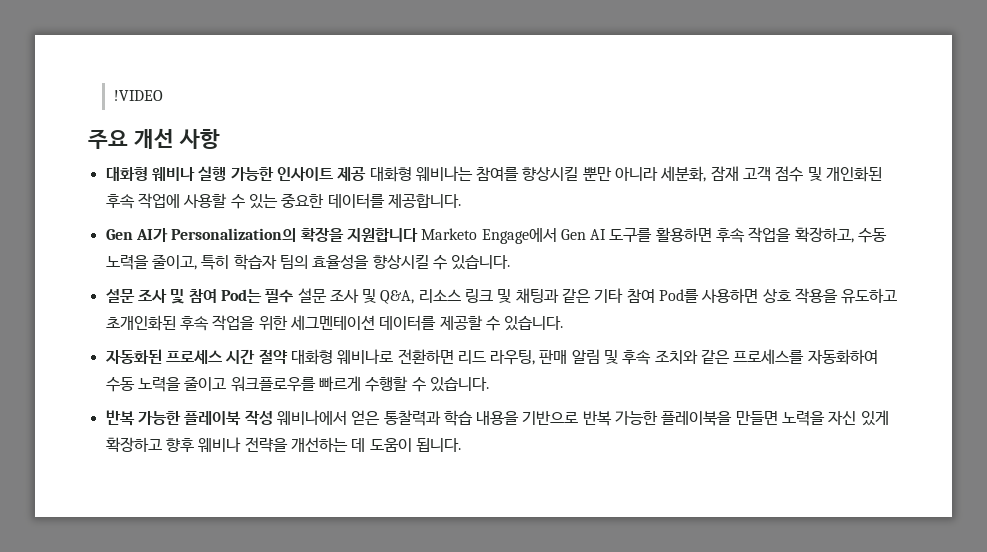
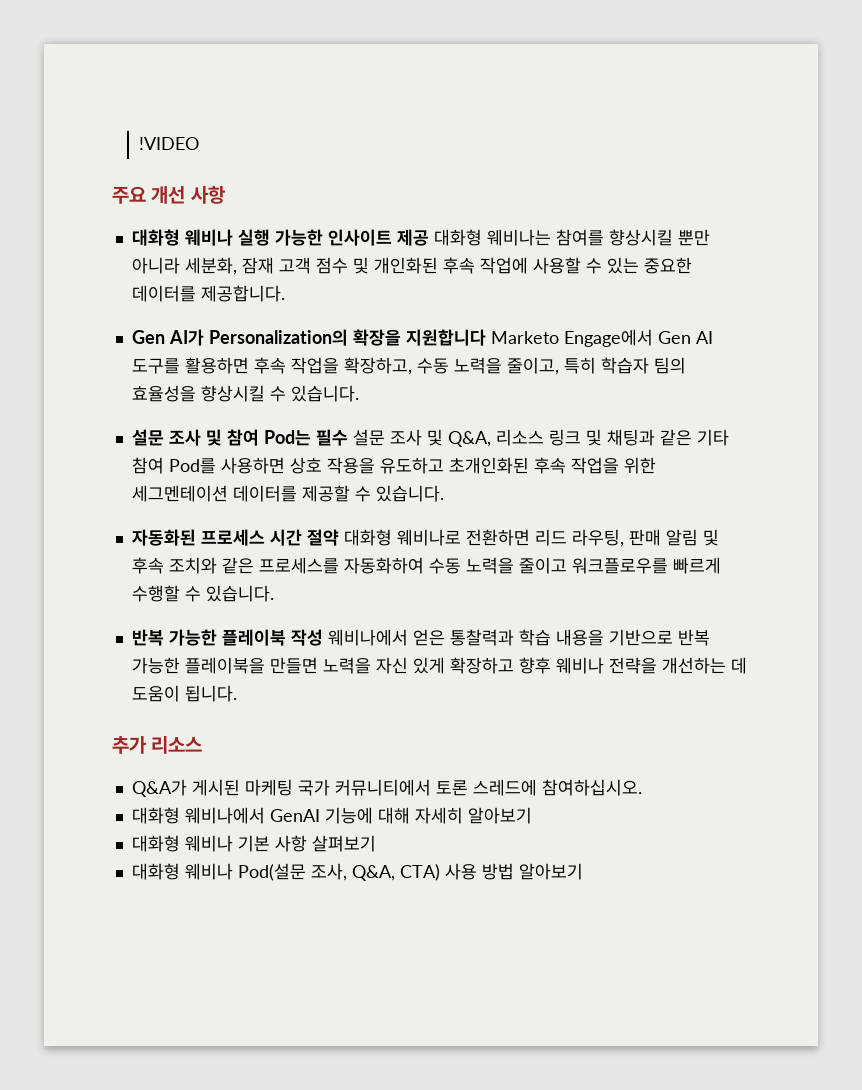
(461, 445) none -> [112,736,203,754] [131,779,642,797] [131,807,532,824] [131,835,376,852] [131,863,583,881] // 추가 리소스 // Q&A가 게시된 마케팅 국가 커뮤니티에서 토론 스레드에 참여하십시오. // 대화형 웨비나에서 GenAI 기능에 대해 자세히 알아보기 // 대화형 웨비나 기본 사항 살펴보기 // 대화형 웨비나 Pod(설문 조사, Q&A, CTA) 사용 방법 알아보기

